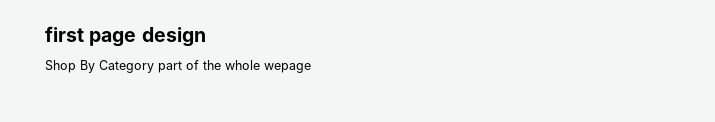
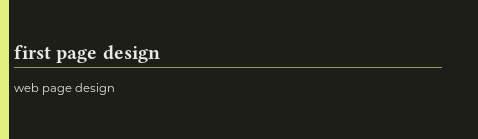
[45,60,311,73] Shop By Category part of the whole wepage -> [14,83,116,95] web page design

